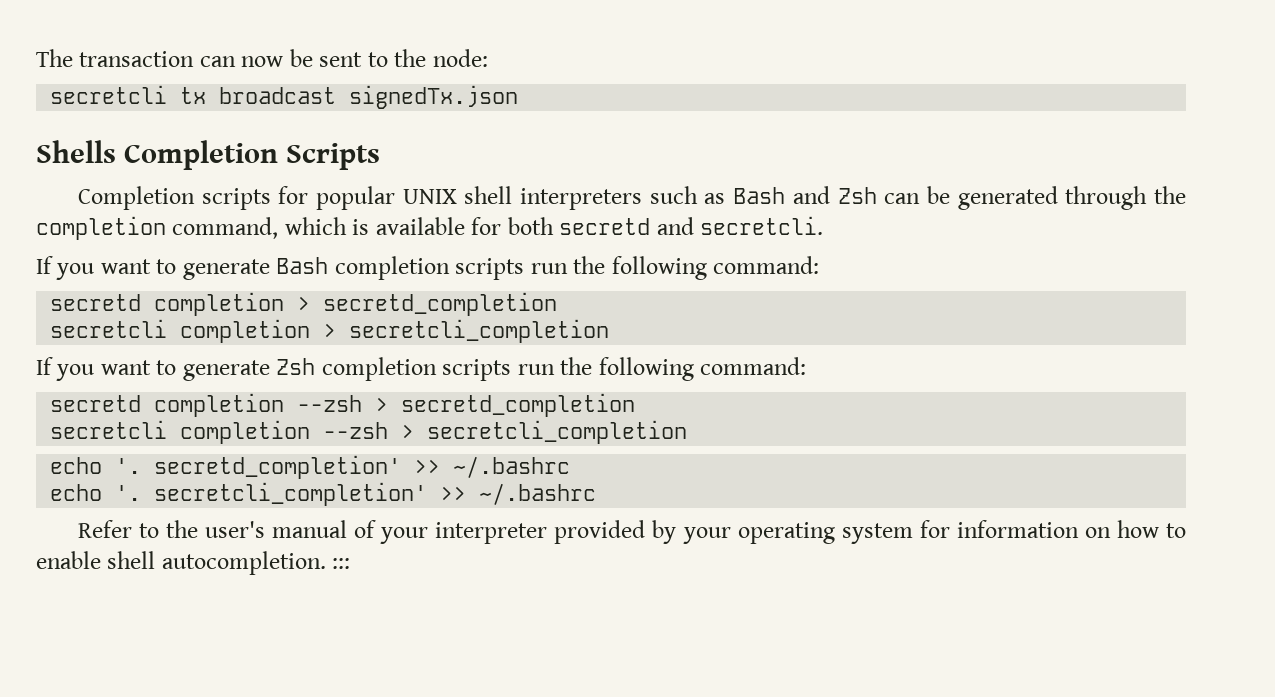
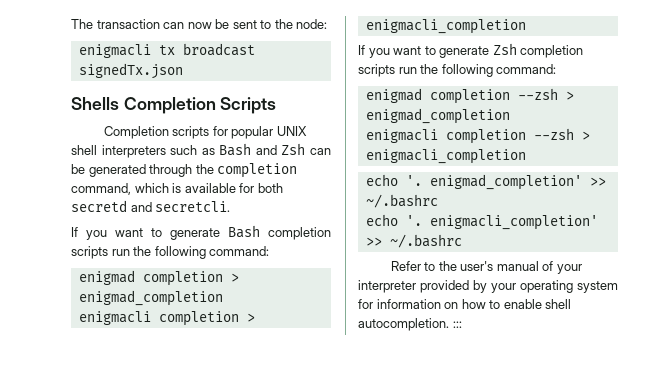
[50,85,168,104] secretcli -> [78,44,151,58] enigmacli
[50,292,558,316] [50,319,610,343] secretd completion > secretd_completion // secretcli completion > secretcli_completion -> [78,270,239,286] [78,290,223,306] [78,311,255,326] [365,19,526,34] enigmad completion > enigmad_completion // enigmacli completion > enigmacli_completion
[50,393,636,417] [50,420,688,444] [50,455,402,479] secretd completion --zsh > secretd_completion // secretcli completion --zsh > secretcli_completion // echo '. secretd_completion' -> [365,88,574,104] [365,108,510,124] [365,128,590,144] [365,149,526,164] [365,174,582,190] enigmad completion --zsh > enigmad_completion // enigmacli completion --zsh > enigmacli_completion // echo '. enigmad_completion'
[154,482,428,506] secretcli_completion' -> [429,215,598,230] enigmacli_completion'

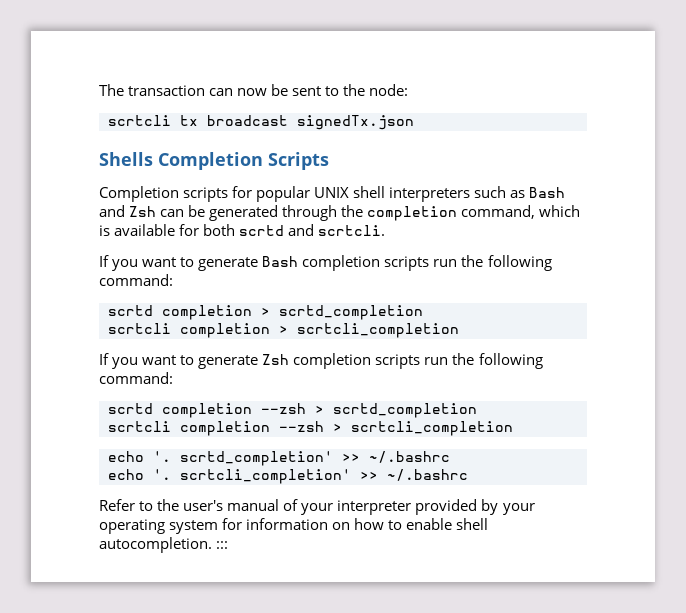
[78,44,151,58] enigmacli -> [108,115,171,126] scrtcli
[71,200,231,212] secretd and secretcli. -> [239,224,386,236] scrtd and scrtcli.
[78,270,239,286] [78,290,223,306] [78,311,255,326] [365,19,526,34] enigmad completion > enigmad_completion // enigmacli completion > enigmacli_completion -> [108,305,423,320] [108,323,459,338] scrtd completion > scrtd_completion // scrtcli completion > scrtcli_completion
[365,88,574,104] [365,108,510,124] [365,128,590,144] [365,149,526,164] [365,174,582,190] enigmad completion --zsh > enigmad_completion // enigmacli completion --zsh > enigmacli_completion // echo '. enigmad_completion' -> [108,403,477,418] [108,421,513,436] [108,451,333,466] scrtd completion --zsh > scrtd_completion // scrtcli completion --zsh > scrtcli_completion // echo '. scrtd_completion'
[429,215,598,230] enigmacli_completion' -> [180,469,351,484] scrtcli_completion'

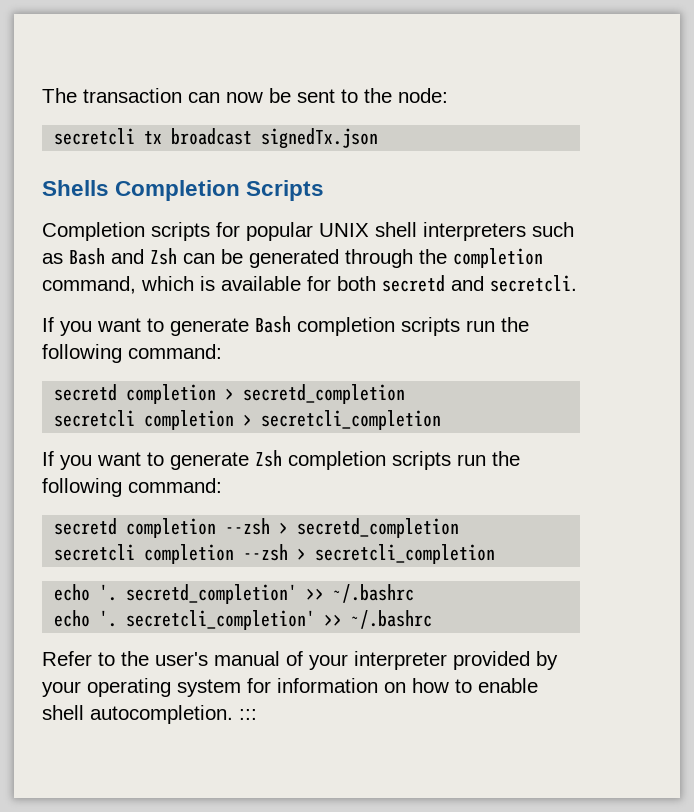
[108,115,171,126] scrtcli -> [54,128,136,145] secretcli
[239,224,386,236] scrtd and scrtcli. -> [382,275,577,292] secretd and secretcli.
[108,305,423,320] [108,323,459,338] scrtd completion > scrtd_completion // scrtcli completion > scrtcli_completion -> [54,384,406,404] [54,410,442,430] secretd completion > secretd_completion // secretcli completion > secretcli_completion
[108,403,477,418] [108,421,513,436] [108,451,333,466] scrtd completion --zsh > scrtd_completion // scrtcli completion --zsh > scrtcli_completion // echo '. scrtd_completion' -> [54,518,460,538] [54,544,496,564] [54,584,298,604] secretd completion --zsh > secretd_completion // secretcli completion --zsh > secretcli_completion // echo '. secretd_completion'
[180,469,351,484] scrtcli_completion' -> [126,610,316,630] secretcli_completion'

